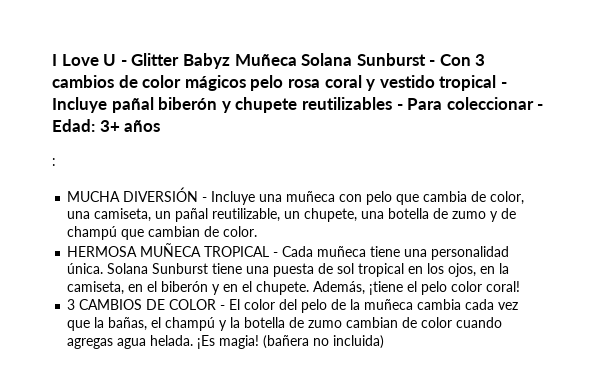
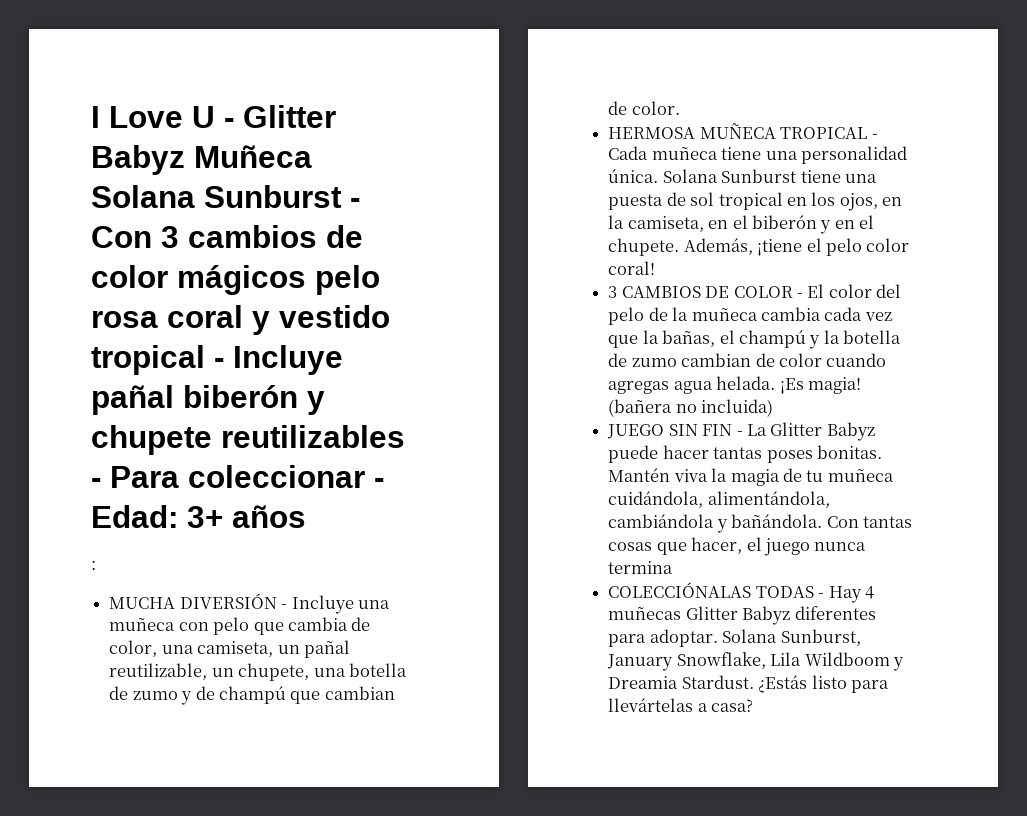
(385, 342) none -> [607,422,875,441] [608,445,882,463] [608,468,894,486] [608,491,830,508] [608,514,912,533] [608,537,867,556] [608,561,674,574] [608,582,874,603] [608,606,876,625] [608,629,861,647] [607,652,904,671] [608,675,889,693] [608,698,754,712] // JUEGO SIN FIN - La Glitter Babyz puede hacer tantas poses bonitas. Mantén viva la magia de tu muñeca cuidándola, alimentándola, cambiándola y bañándola. Con tantas cosas que hacer, el juego nunca termina // COLECCIÓNALAS TODAS - Hay 4 muñecas Glitter Babyz diferentes para adoptar. Solana Sunburst, January Snowflake, Lila Wildboom y Dreamia Stardust. ¿Estás listo para llevártelas a casa?

